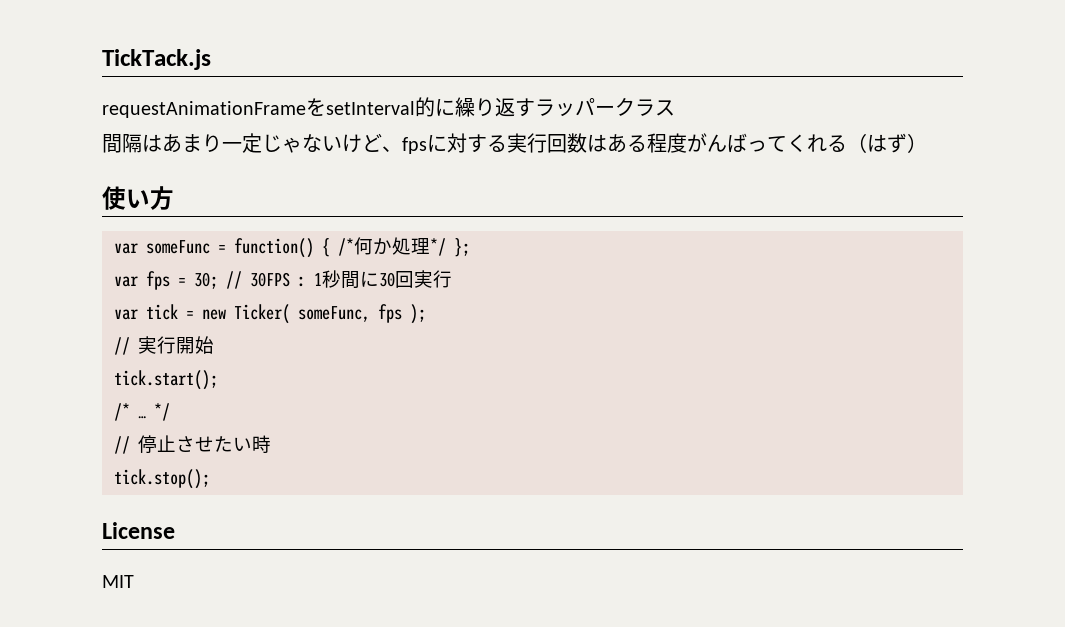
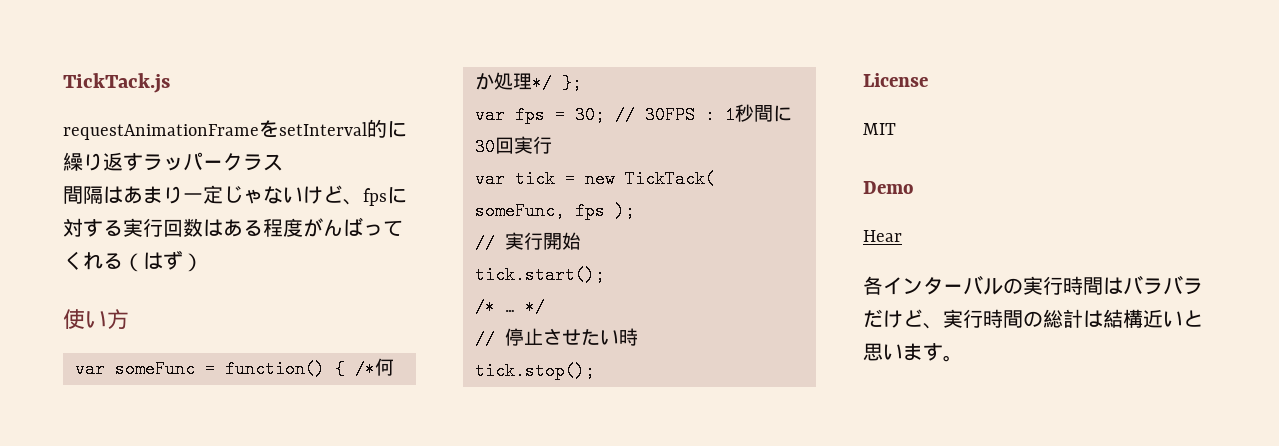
[234,304,290,324] Ticker( -> [625,170,715,188] TickTack(
(134, 581) none -> [863,181,914,194] [863,230,902,242] [863,275,1203,295] [863,309,1203,329] [863,343,963,362] // Demo // Hear // 各インターバルの実行時間はバラバラだけど、実行時間の総計は結構近いと思います。

